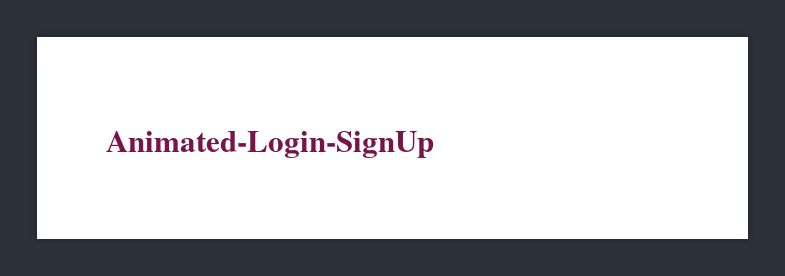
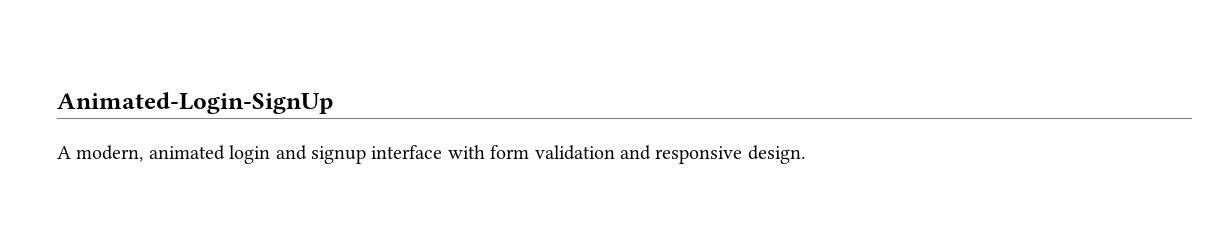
(434, 144) none -> [57,145,805,164] // A modern, animated login and signup interface with form validation and responsive design.

